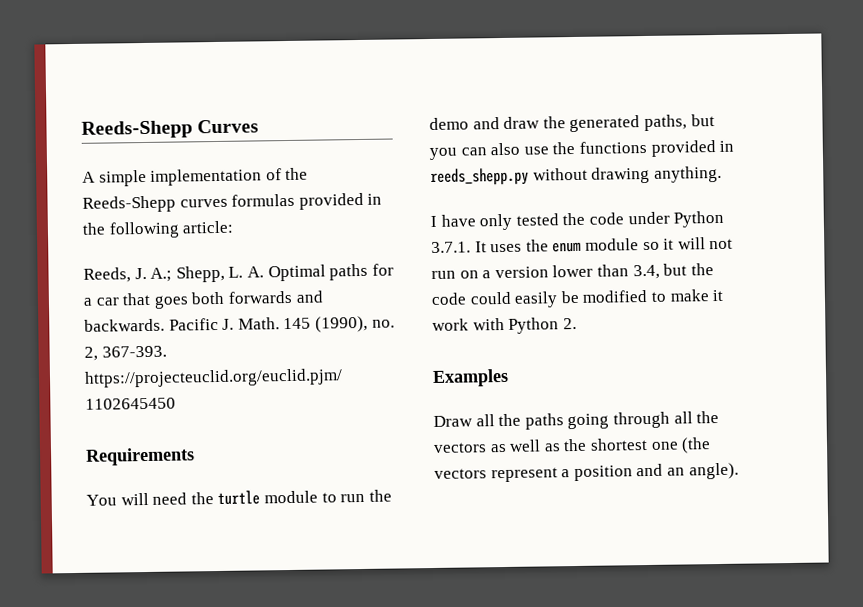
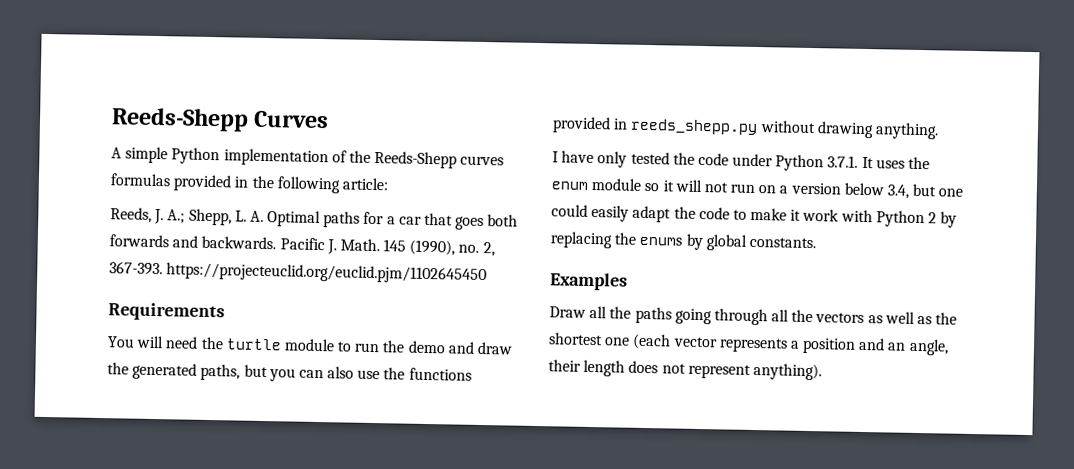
(147, 178) none -> [171,147,221,165] Python
[552,263,714,280] [431,289,648,308] lower than 3.4, but the code could easily be modified -> [843,182,964,199] [551,204,730,223] below 3.4, but one could easily adapt the code
[562,317,577,330] 2. -> [928,211,958,228] [550,231,816,251] 2 by replacing the enums by global constants.
[681,437,712,454] [434,467,558,483] (the vectors represent -> [632,333,788,353] (each vector represents
[688,462,739,480] angle). -> [908,338,949,356] [548,359,822,381] angle, their length does not represent anything).

